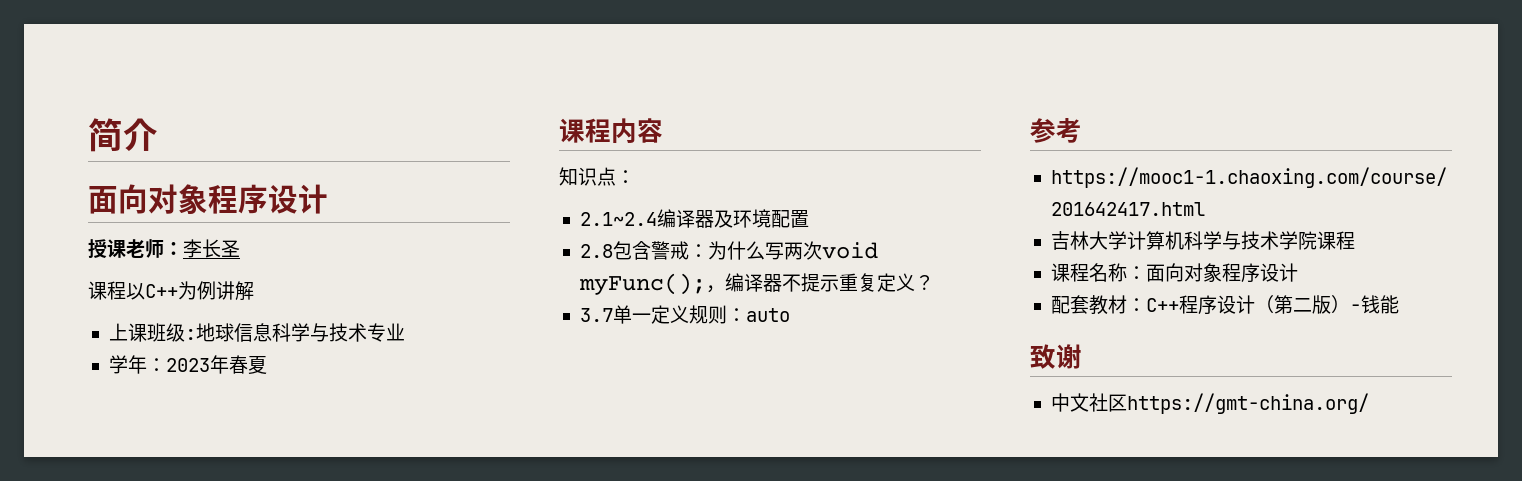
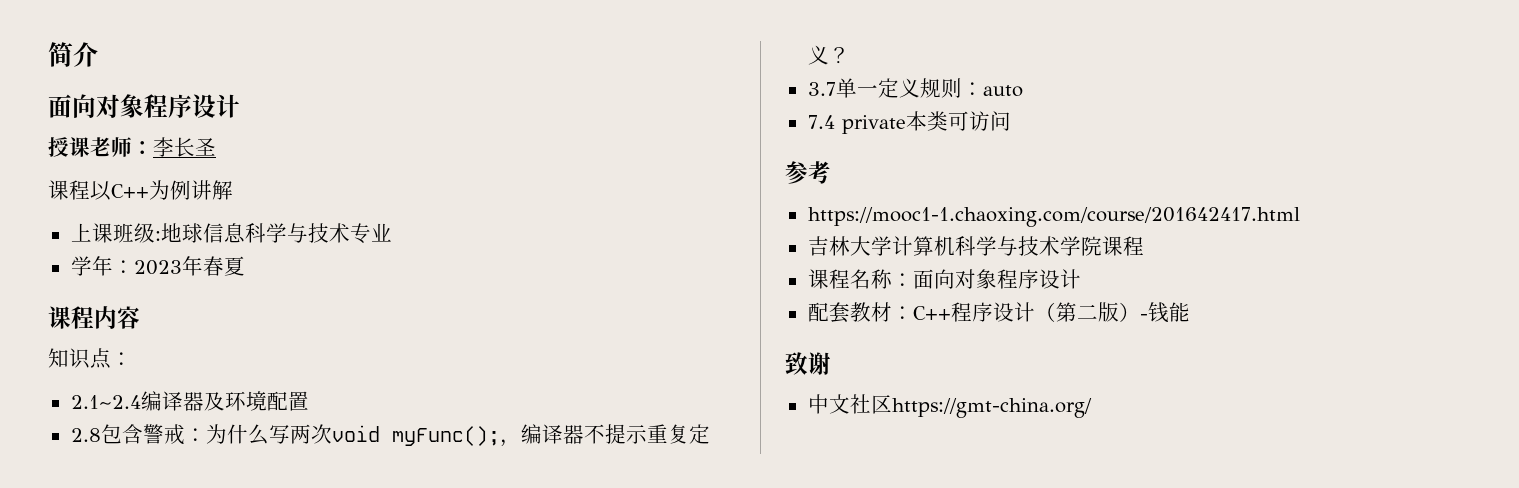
(790, 315) none -> [807,111,1011,134] // 7.4 private本类可访问

